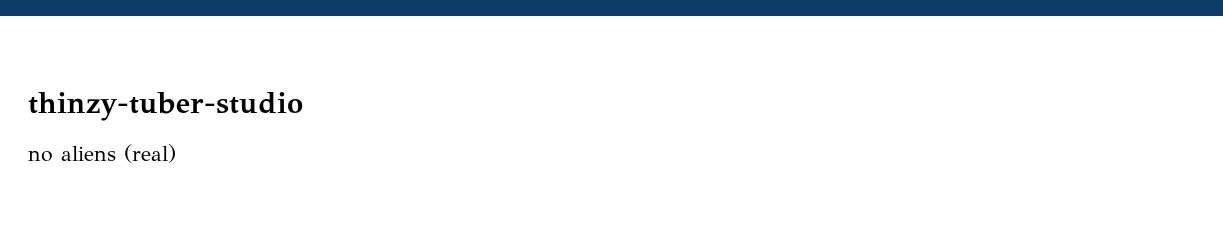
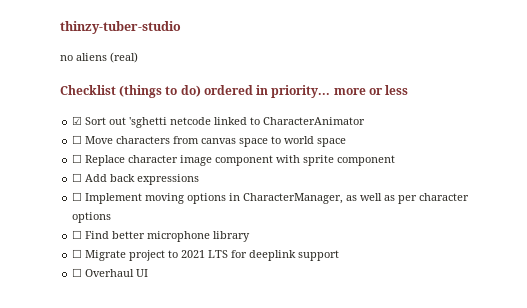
(176, 153) none -> [60,85,409,98] [72,116,366,128] [72,135,347,147] [72,154,396,166] [72,173,200,185] [72,192,470,204] [72,212,112,223] [72,230,251,242] [72,249,340,261] [72,268,149,277] // Checklist (things to do) ordered in priority... more or less // ☑ Sort out 'sghetti netcode linked to CharacterAnimator // ☐ Move characters from canvas space to world space // ☐ Replace character image component with sprite component // ☐ Add back expressions // ☐ Implement moving options in CharacterManager, as well as per character options // ☐ Find better microphone library // ☐ Migrate project to 2021 LTS for deeplink support // ☐ Overhaul UI

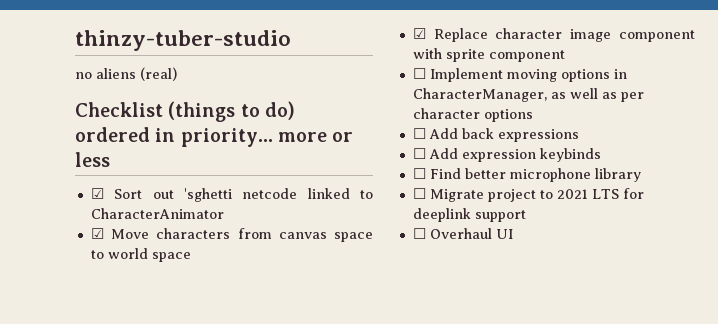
[72,135,83,144] ☐ -> [90,228,104,239] ☑
[72,154,83,163] ☐ -> [412,28,426,39] ☑
[72,173,200,185] // ☐ Add back expressions -> (565, 56) none
(112, 217) none -> [412,128,579,142] [412,148,601,162] // ☐ Add back expressions // ☐ Add expression keybinds

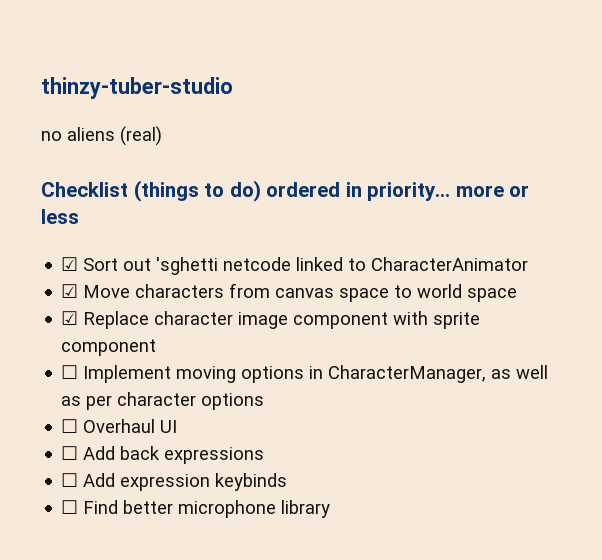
(533, 115) none -> [61,419,178,433] // ☐ Overhaul UI
[412,188,644,202] [412,208,526,222] [412,228,513,239] // ☐ Migrate project to 2021 LTS for deeplink support // ☐ Overhaul UI -> (331, 509) none

